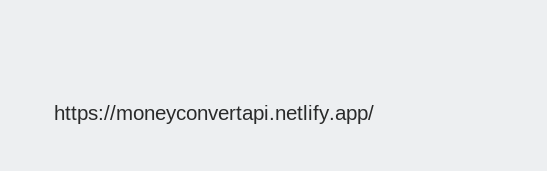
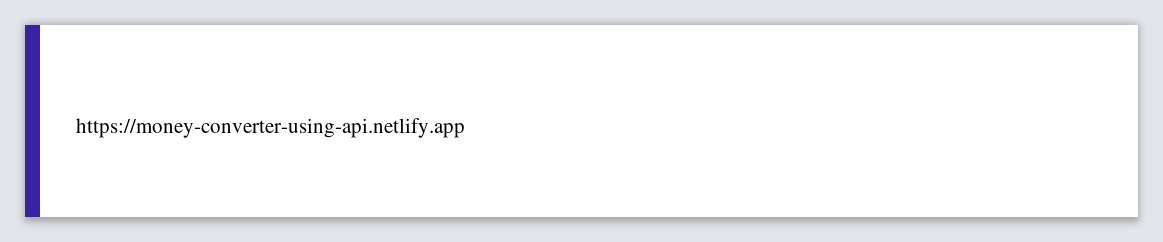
[54,105,374,124] https://moneyconvertapi.netlify.app/ -> [76,118,465,138] https://money-converter-using-api.netlify.app

